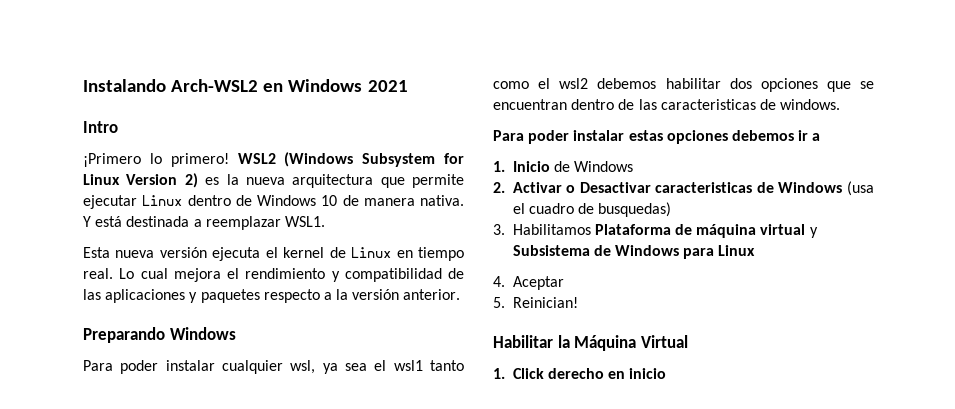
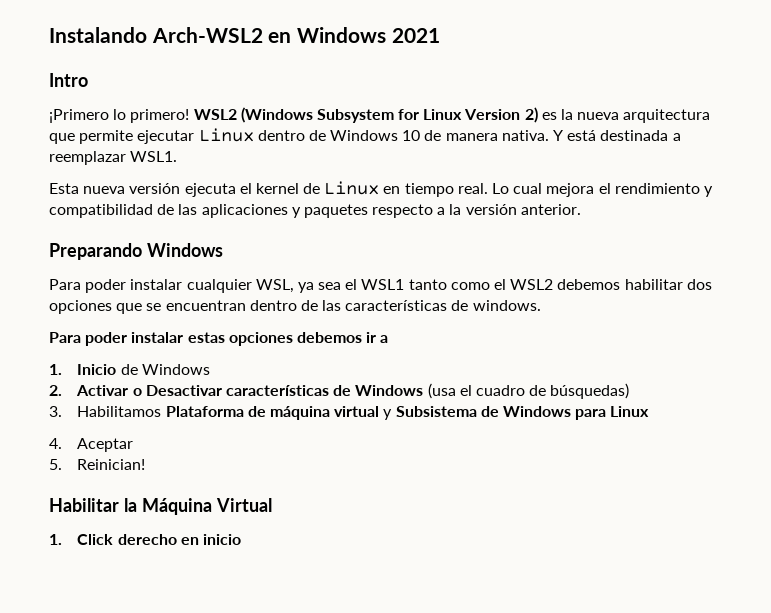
[290,360,316,374] wsl, -> [255,279,294,293] WSL,
[393,360,423,371] wsl1 -> [361,279,405,290] WSL1
[559,78,589,89] wsl2 -> [510,279,554,290] WSL2
[660,99,756,110] caracteristicas -> [345,300,448,311] características
[655,182,753,193] caracteristicas -> [225,385,329,396] características
[598,202,672,217] busquedas) -> [550,383,630,399] búsquedas)

